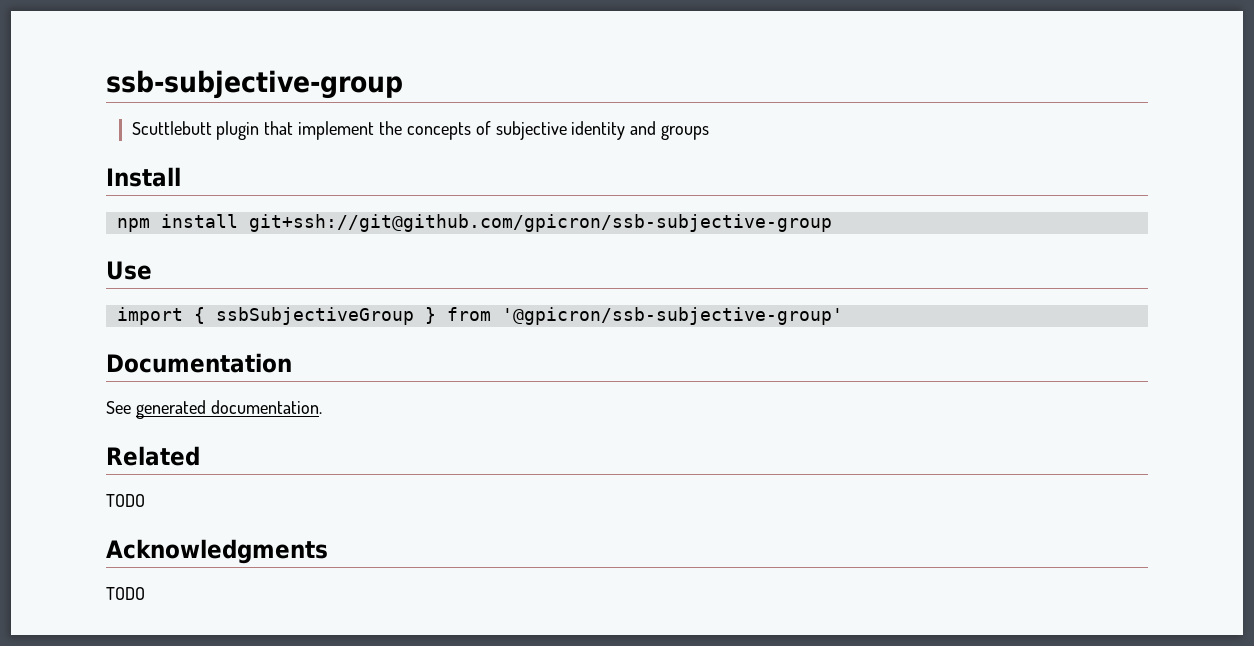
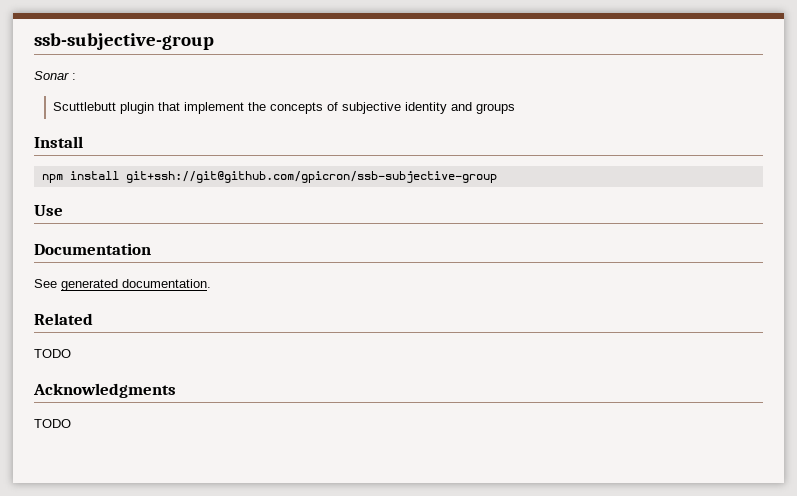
(403, 84) none -> [34,71,76,80] // Sonar :
[116,307,843,325] // import { ssbSubjectiveGroup } from '@gpicron/ssb-subjective-group' -> (63, 210) none

